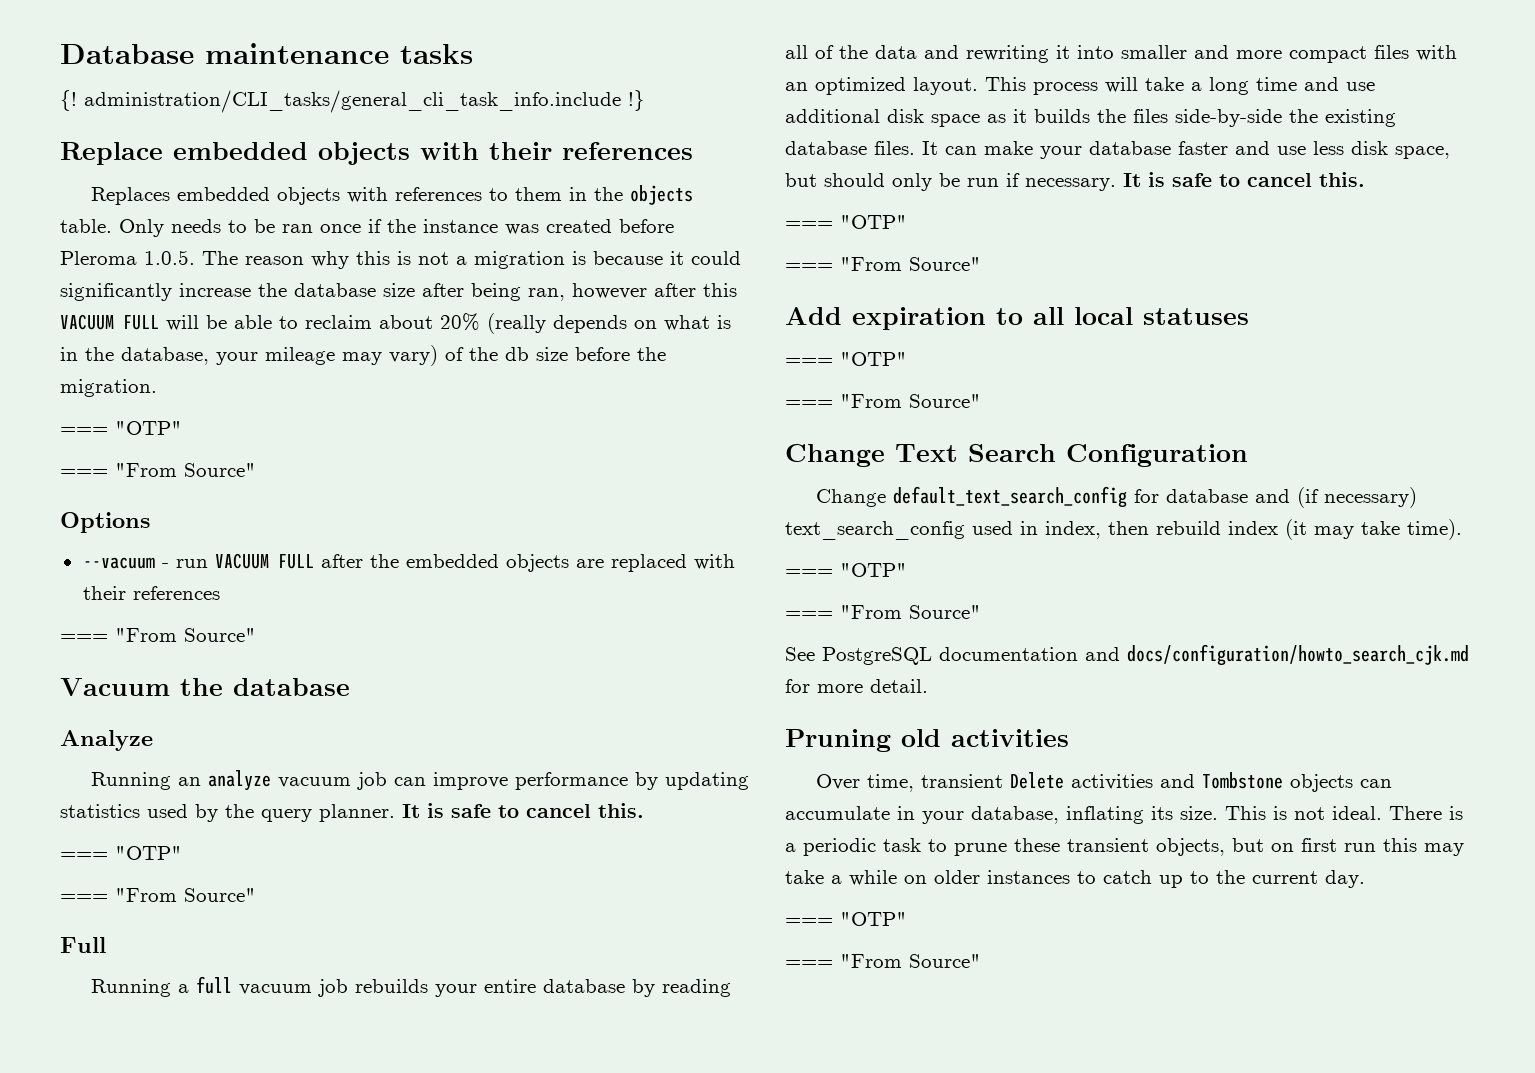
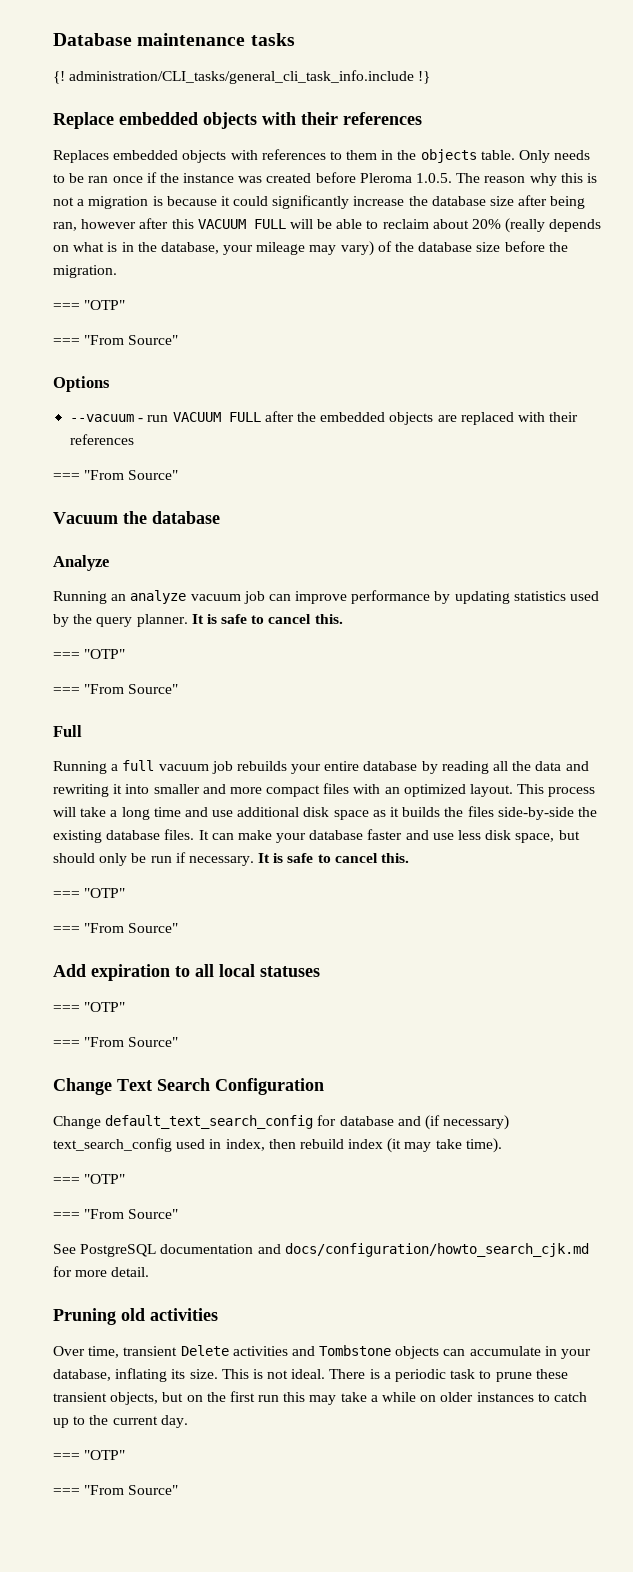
[505,347,529,361] db -> [418,242,473,252] database
[815,45,834,59] of -> (509, 766) none
(1294, 847) none -> [206,1392,226,1402] the

